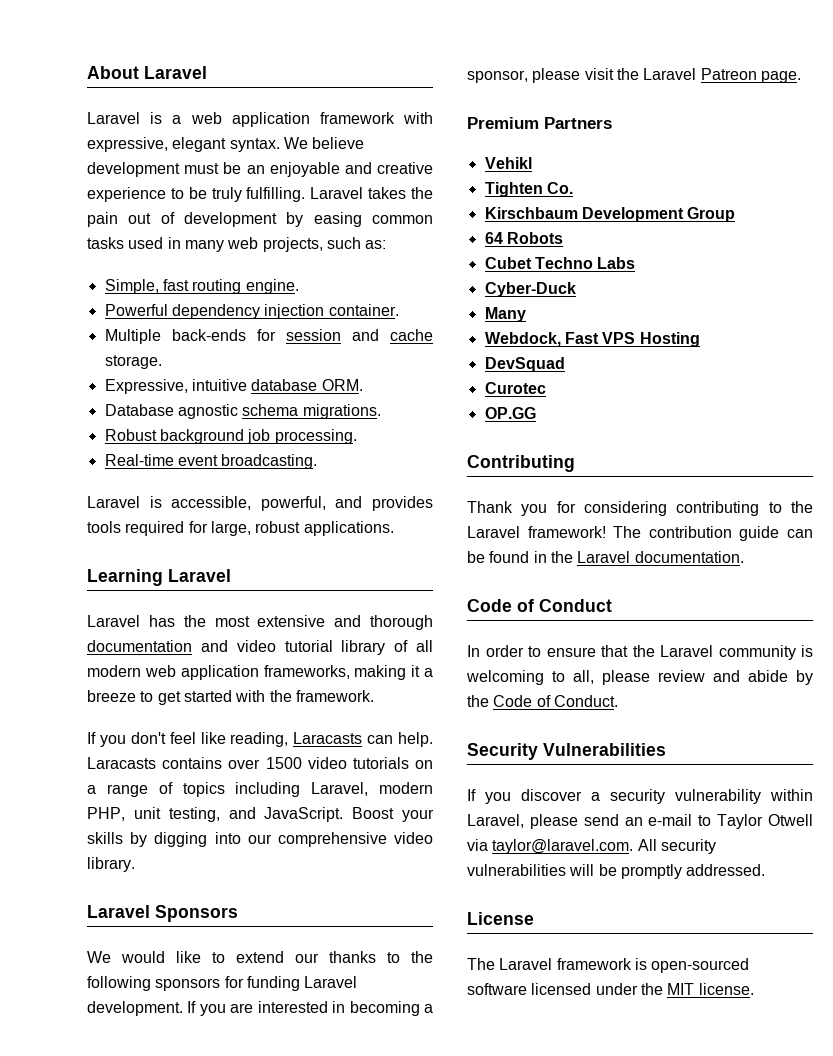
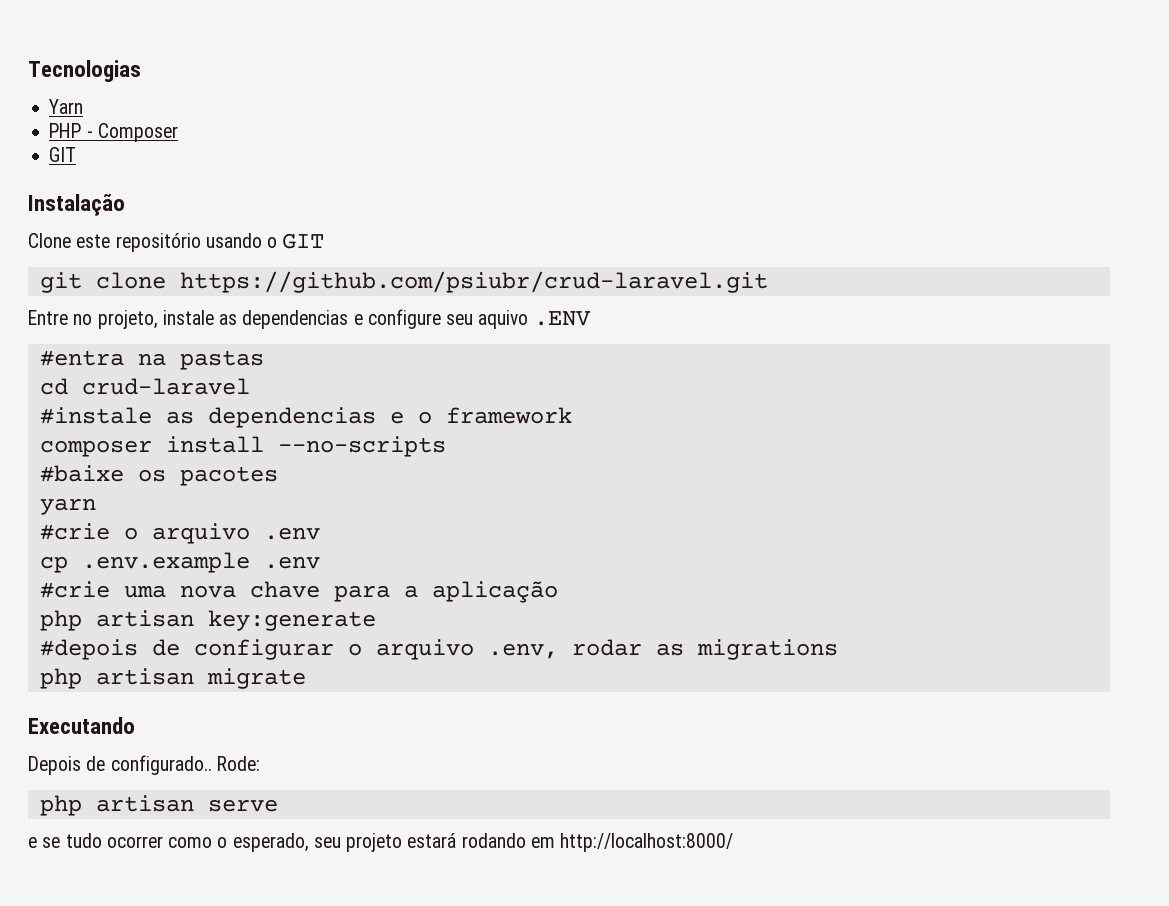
[87,66,207,79] [87,112,434,127] [87,137,365,152] [87,162,433,177] [87,187,433,202] [87,212,434,227] [87,237,387,252] [104,279,299,294] [104,304,399,319] [104,329,433,344] [104,355,162,369] [104,379,363,394] [104,404,381,419] [104,429,357,444] [104,454,318,469] [87,496,433,511] [87,521,394,536] [87,569,231,586] [87,615,434,630] [87,640,433,655] [87,665,433,680] [87,690,374,705] [87,732,433,747] [87,757,433,769] [87,782,433,797] [87,807,434,822] [87,832,433,847] [87,857,135,872] [87,905,238,922] [87,951,433,963] [87,976,358,991] [87,1001,433,1016] [467,68,801,83] [467,117,612,129] [484,157,532,169] [484,182,573,197] [484,207,736,222] [484,232,563,244] [484,257,636,269] [484,282,576,297] [484,307,526,322] [484,332,700,347] [484,357,565,372] [484,382,546,394] [484,407,536,419] [467,455,575,472] [467,501,813,516] [467,526,813,541] [467,551,744,563] [467,599,612,612] [467,645,813,660] [466,670,813,685] [467,695,618,707] [467,743,666,760] [467,789,813,804] [467,814,813,829] [467,839,716,854] [467,864,766,879] [467,912,534,925] [467,958,750,973] [467,983,754,995] About Laravel // Laravel is a web application framework with expressive, elegant syntax. We believe development must be an enjoyable and creative experience to be truly fulfilling. Laravel takes the pain out of development by easing common tasks used in many web projects, such as: // Simple, fast routing engine. // Powerful dependency injection container. // Multiple back-ends for session and cache storage. // Expressive, intuitive database ORM. // Database agnostic schema migrations. // Robust background job processing. // Real-time event broadcasting. // Laravel is accessible, powerful, and provides tools required for large, robust applications. // Learning Laravel // Laravel has the most extensive and thorough documentation and video tutorial library of all modern web application frameworks, making it a breeze to get started with the framework. // If you don't feel like reading, Laracasts can help. Laracasts contains over 1500 video tutorials on a range of topics including Laravel, modern PHP, unit testing, and JavaScript. Boost your skills by digging into our comprehensive video library. // Laravel Sponsors // We would like to extend our thanks to the following sponsors for funding Laravel development. If you are interested in becoming a sponsor, please visit the Laravel Patreon page. // Premium Partners // Vehikl // Tighten Co. // Kirschbaum Development Group // 64 Robots // Cubet Techno Labs // Cyber-Duck // Many // Webdock, Fast VPS Hosting // DevSquad // Curotec // OP.GG // Contributing // Thank you for considering contributing to the Laravel framework! The contribution guide can be found in the Laravel documentation. // Code of Conduct // In order to ensure that the Laravel community is welcoming to all, please review and abide by the Code of Conduct. // Security Vulnerabilities // If you discover a security vulnerability within Laravel, please send an e-mail to Taylor Otwell via taylor@laravel.com. All security vulnerabilities will be promptly addressed. // License // The Laravel framework is open-sourced software licensed under the MIT license. -> [28,60,141,82] [49,99,84,114] [49,123,178,142] [49,147,77,162] [28,193,125,216] [28,233,325,252] [39,271,768,293] [28,309,591,329] [39,350,264,370] [39,378,250,395] [39,407,572,428] [39,436,446,457] [39,465,278,486] [39,498,96,515] [39,523,320,544] [39,552,320,573] [39,581,558,603] [39,610,376,631] [39,639,838,660] [39,668,306,689] [28,717,135,734] [28,755,260,775] [39,795,278,816] [28,833,734,852] Tecnologias // Yarn // PHP - Composer // GIT // Instalação // Clone este repositório usando o GIT // git clone https://github.com/psiubr/crud-laravel.git // Entre no projeto, instale as dependencias e configure seu aquivo .ENV // #entra na pastas // cd crud-laravel // #instale as dependencias e o framework // composer install --no-scripts // #baixe os pacotes // yarn // #crie o arquivo .env // cp .env.example .env // #crie uma nova chave para a aplicação // php artisan key:generate // #depois de configurar o arquivo .env, rodar as migrations // php artisan migrate // Executando // Depois de configurado.. Rode: // php artisan serve // e se tudo ocorrer como o esperado, seu projeto estará rodando em http://localhost:8000/

